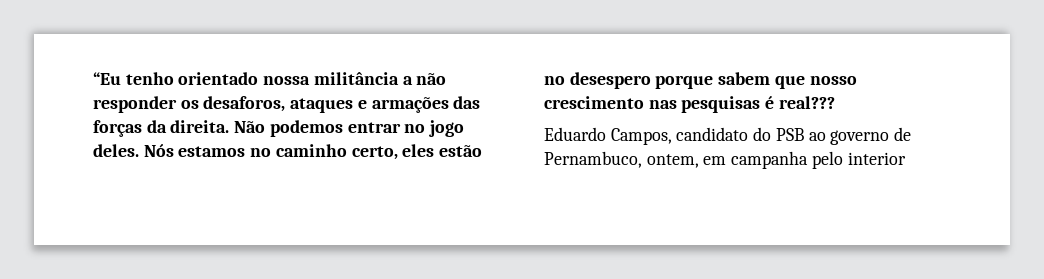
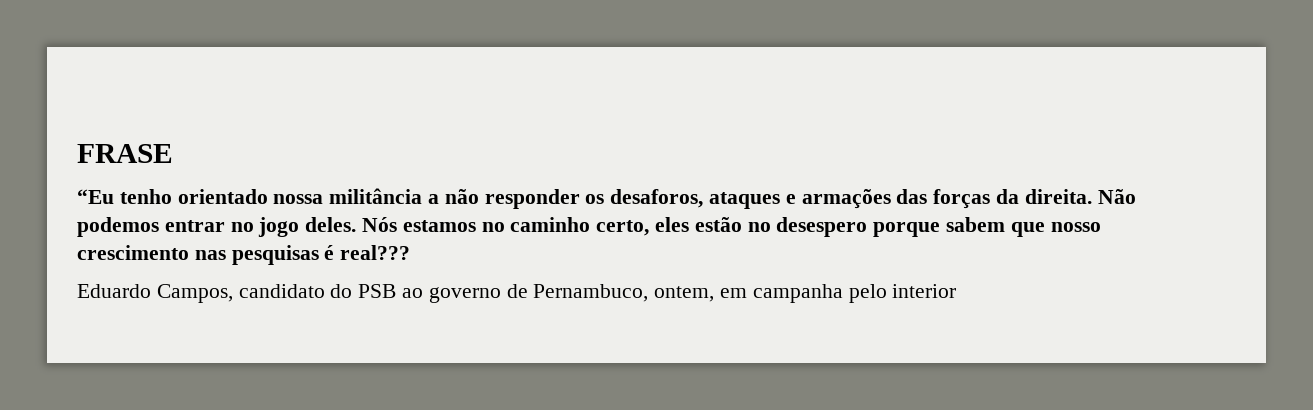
(93, 78) none -> [77,144,173,163] FRASE //

